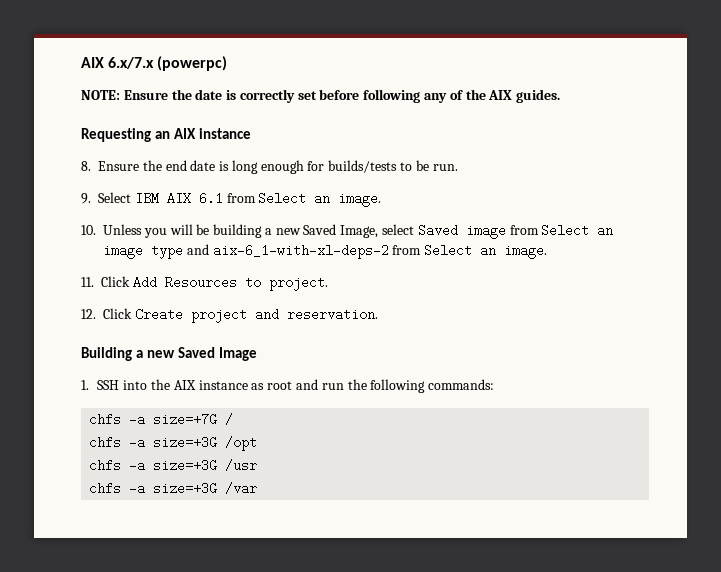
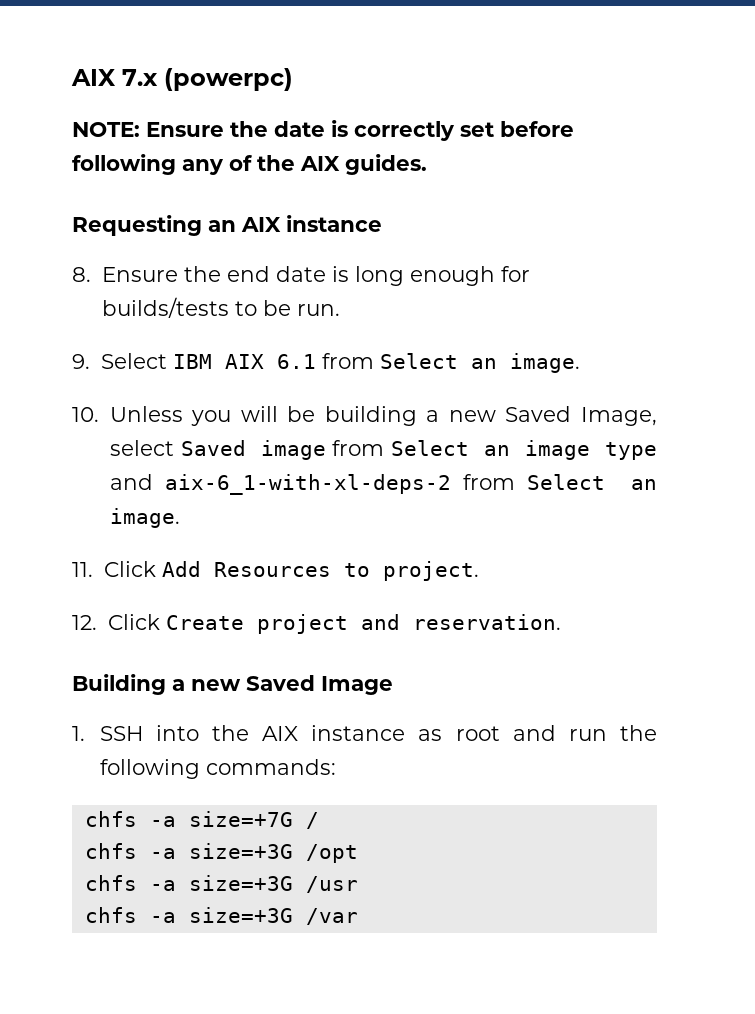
[81,57,155,69] AIX 6.x/7.x -> [71,69,158,86] AIX 7.x

